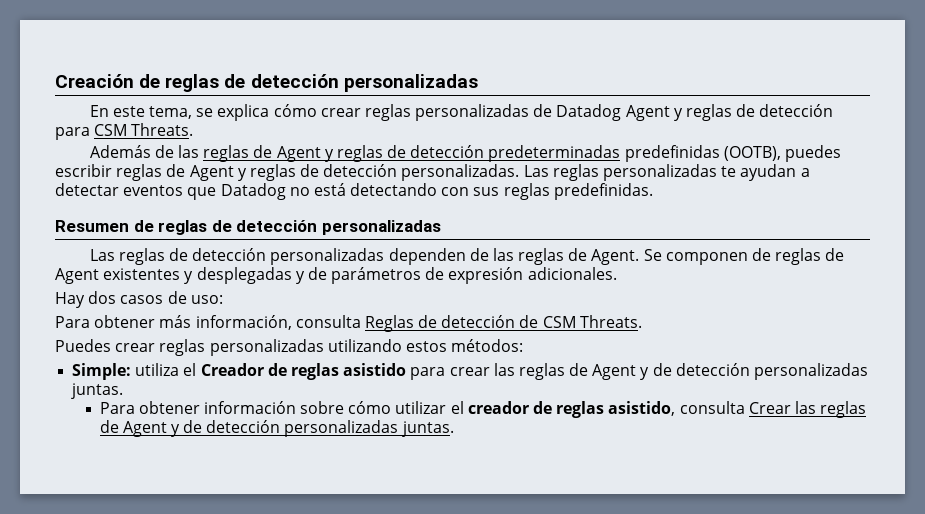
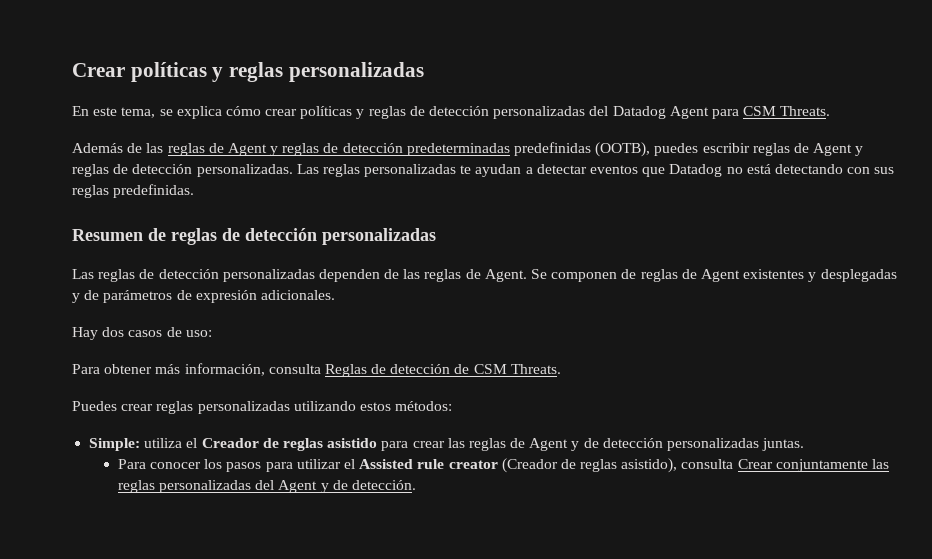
[55,74,339,92] Creación de reglas de detección -> [72,62,284,82] Crear políticas y reglas
[364,104,834,121] reglas personalizadas de Datadog Agent y reglas de detección -> [300,106,709,119] políticas y reglas de detección personalizadas del Datadog Agent
[138,401,676,418] obtener información sobre cómo utilizar el creador de reglas asistido, -> [150,458,678,473] conocer los pasos para utilizar el Assisted rule creator (Creador de reglas asistido),
[794,401,867,418] [99,420,454,437] las reglas de Agent y de detección personalizadas juntas. -> [775,459,890,472] [117,480,416,493] conjuntamente las reglas personalizadas del Agent y de detección.

